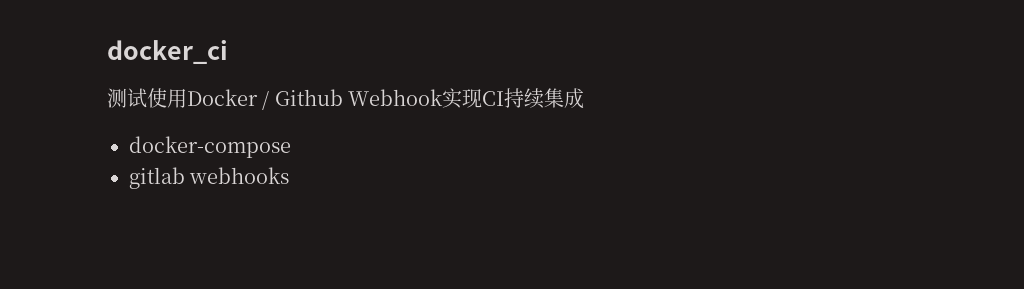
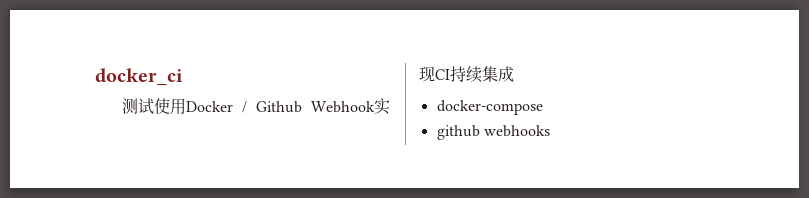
[129,167,185,189] gitlab -> [436,125,480,140] github

